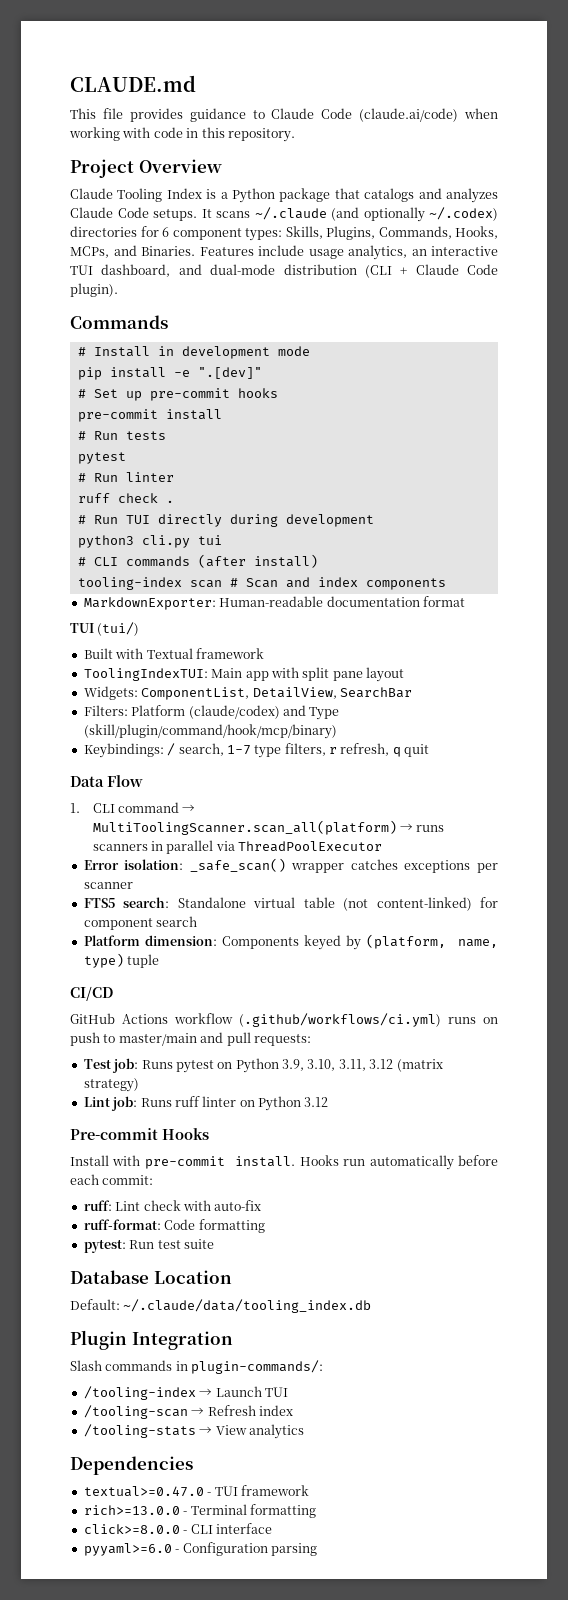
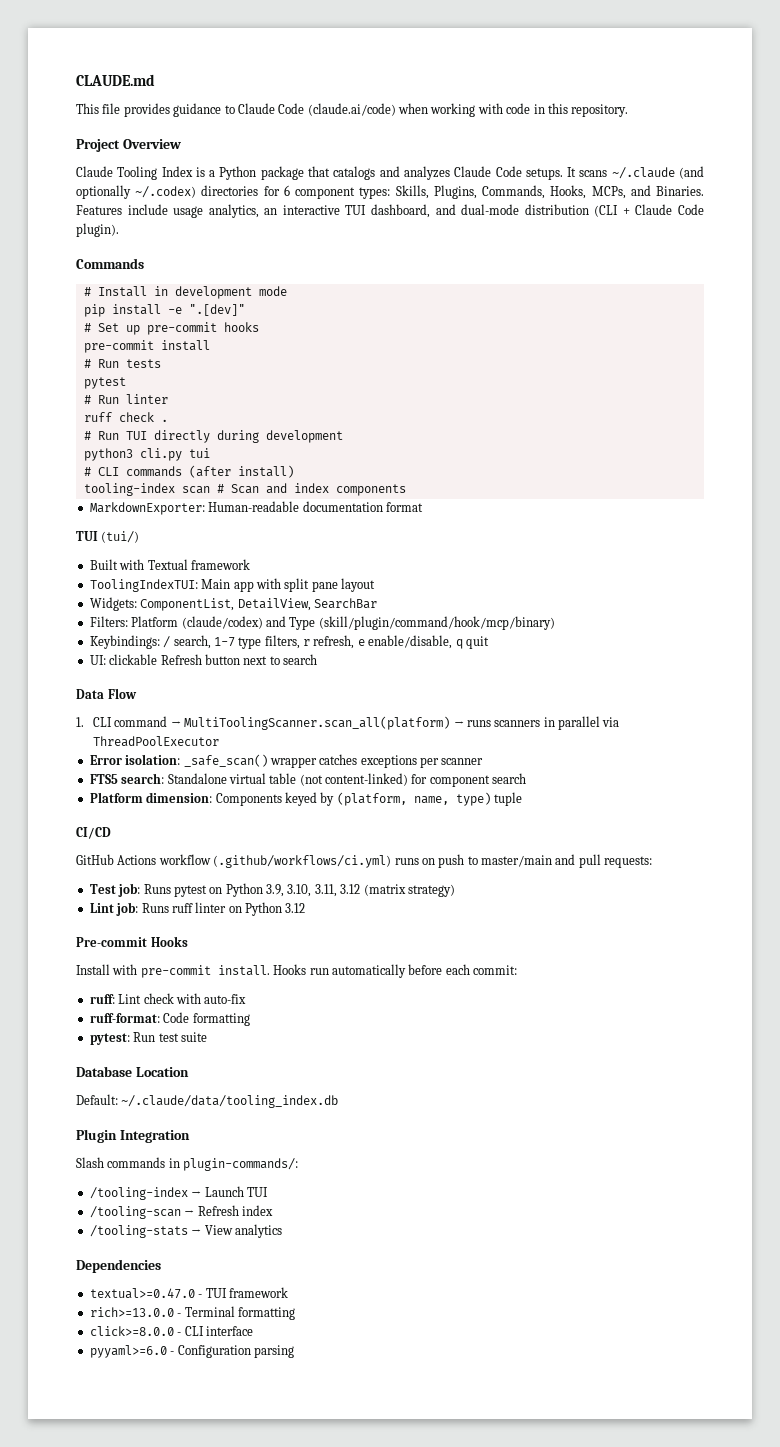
(390, 749) none -> [357,635,453,649] e enable/disable,
(430, 750) none -> [89,654,317,665] // UI: clickable Refresh button next to search

